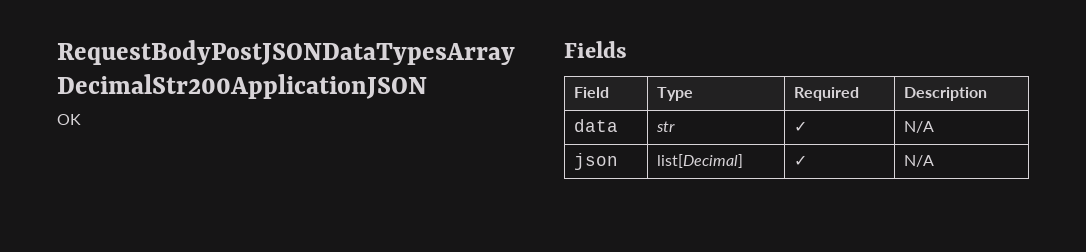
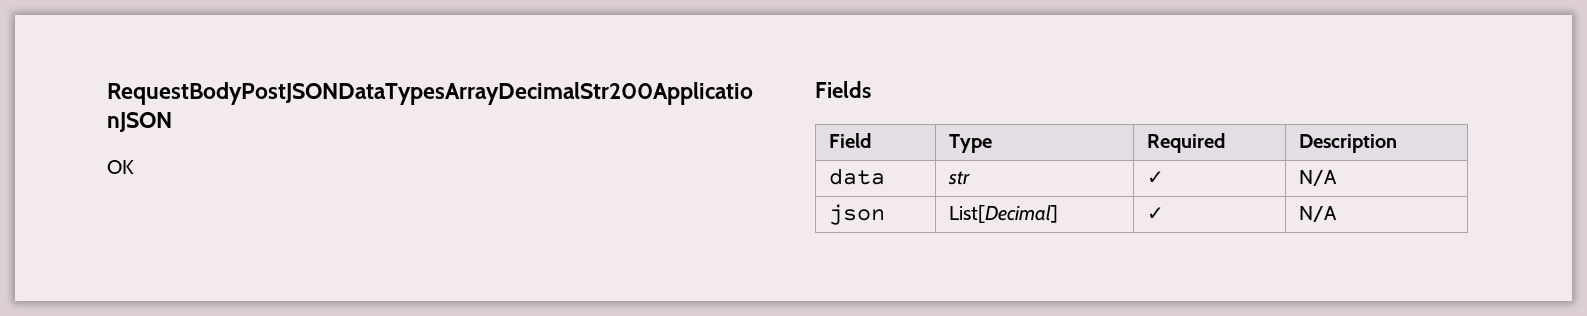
[656,154,743,168] list[Decimal] -> [948,205,1058,223] List[Decimal]

